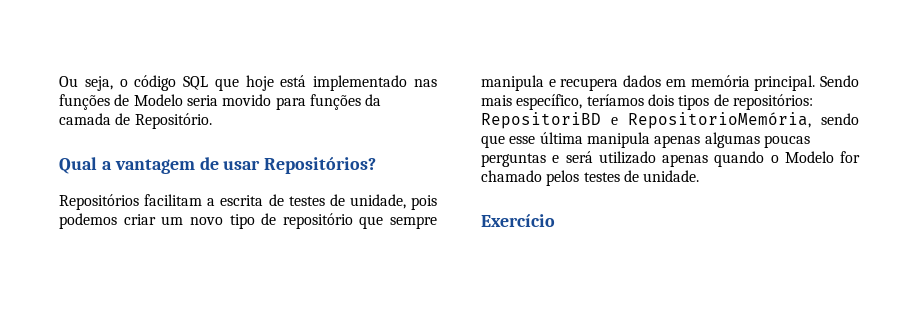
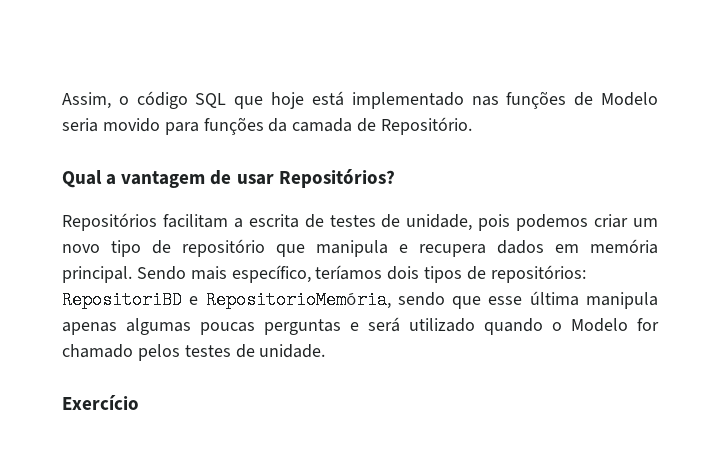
[59,76,113,91] Ou seja, -> [62,92,111,109] Assim,
[390,216,437,229] sempre -> (305, 250) none
[662,154,708,167] apenas -> (475, 325) none

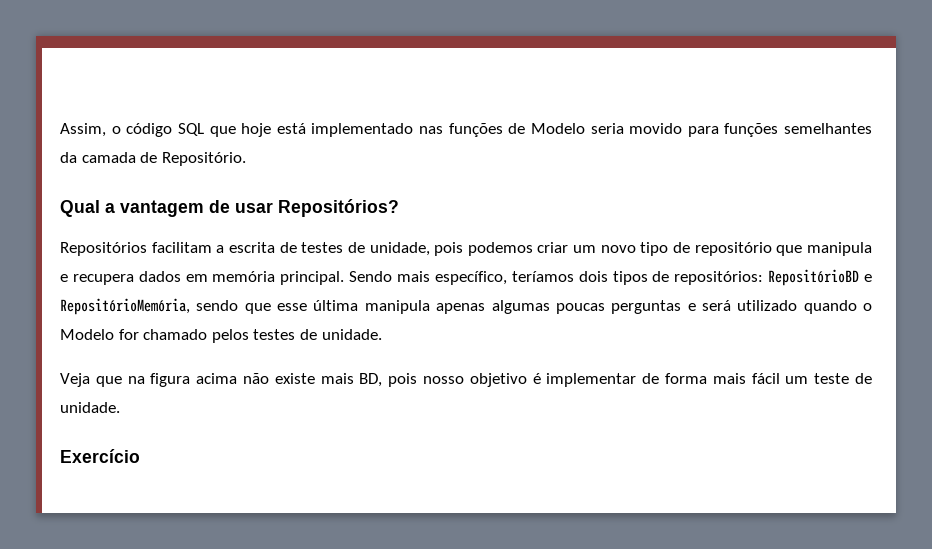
(264, 126) none -> [784,123,872,134] semelhantes
[62,291,391,309] RepositoriBD e RepositorioMemória, -> [768,269,872,286] [60,298,190,315] RepositórioBD e RepositórioMemória,
(326, 351) none -> [60,373,872,387] [60,402,120,413] // Veja que na figura acima não existe mais BD, pois nosso objetivo é implementar de forma mais fácil um teste de unidade.

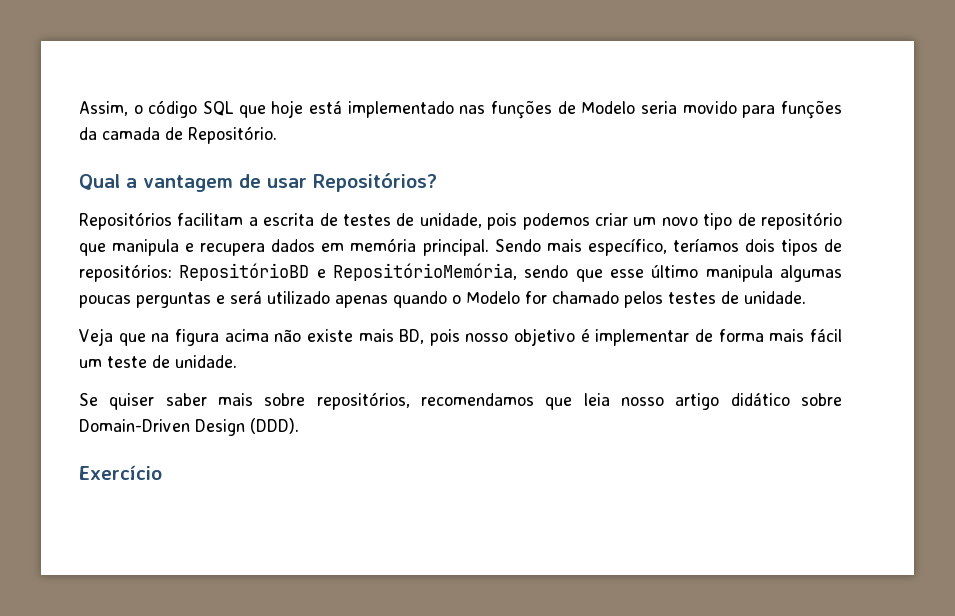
[784,123,872,134] semelhantes -> (842, 109) none
[313,300,486,314] última manipula apenas -> [651,265,773,282] último manipula
(798, 305) none -> [335,295,388,308] apenas
(120, 407) none -> [79,392,843,410] [79,418,299,436] // Se quiser saber mais sobre repositórios, recomendamos que leia nosso artigo didático sobre Domain-Driven Design (DDD).

